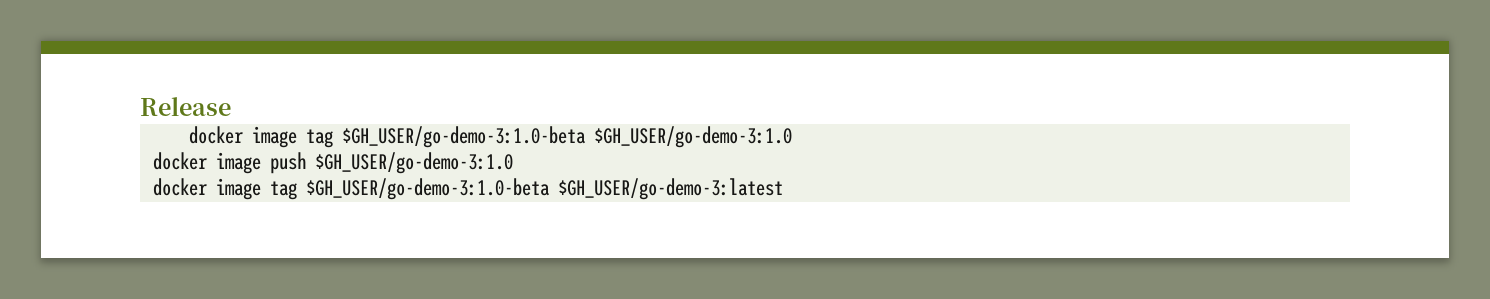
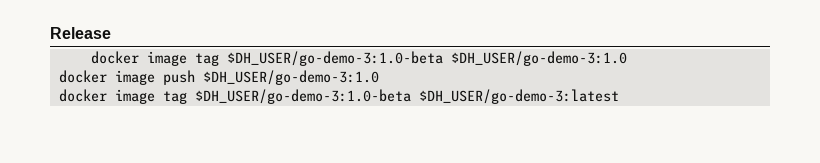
[341,126,792,148] $GH_USER/go-demo-3:1.0-beta $GH_USER/go-demo-3:1.0 -> [227,51,628,66] $DH_USER/go-demo-3:1.0-beta $DH_USER/go-demo-3:1.0
[314,152,513,174] [152,178,783,200] $GH_USER/go-demo-3:1.0 // docker image tag $GH_USER/go-demo-3:1.0-beta $GH_USER/go-demo-3:latest -> [203,70,380,85] [59,89,620,104] $DH_USER/go-demo-3:1.0 // docker image tag $DH_USER/go-demo-3:1.0-beta $DH_USER/go-demo-3:latest

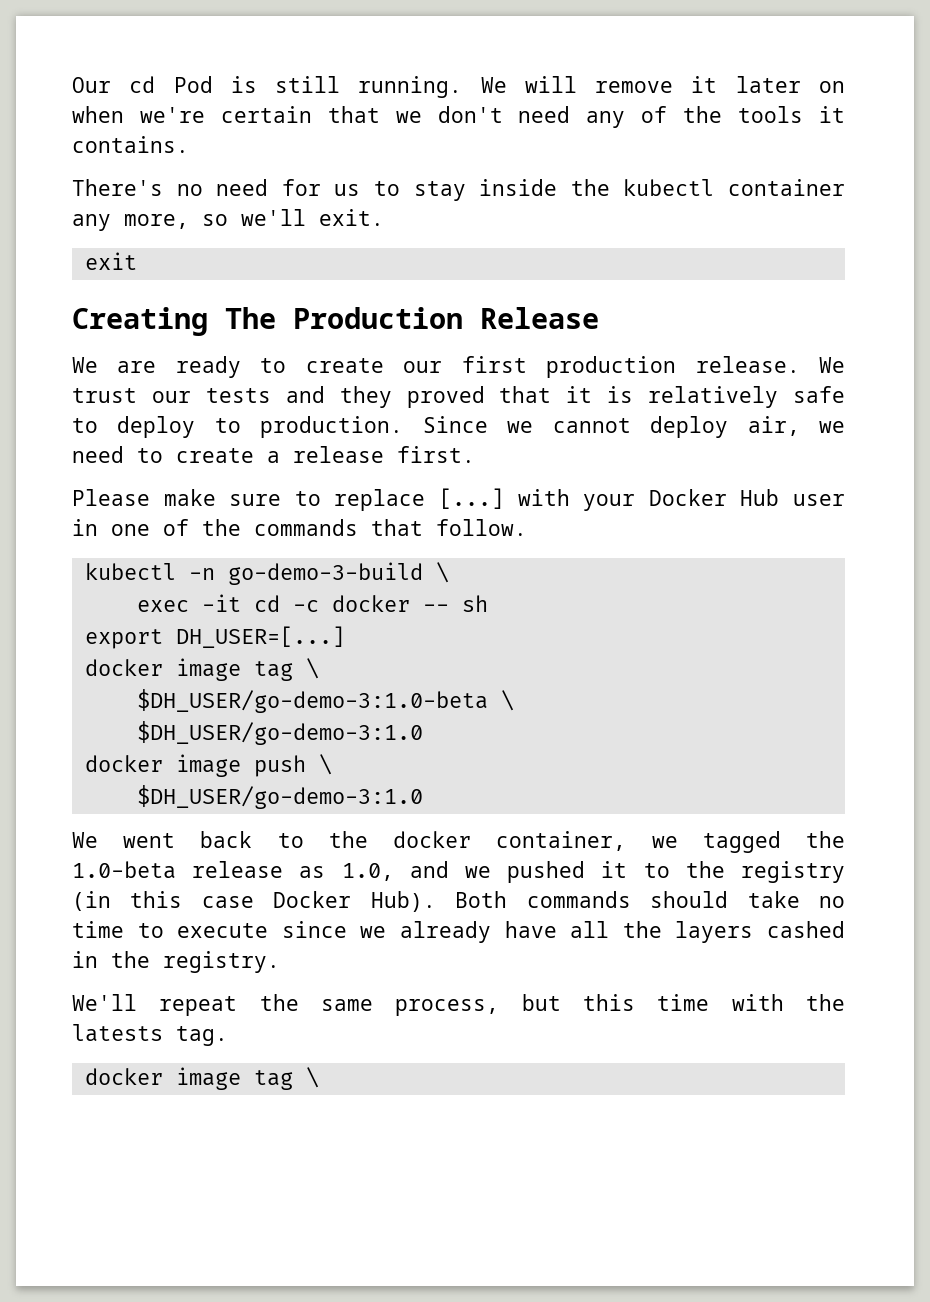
[50,27,111,39] [91,51,444,66] Release // docker image tag $DH_USER/go-demo-3:1.0-beta -> [72,76,845,98] [72,106,845,128] [72,136,189,153] [72,179,846,201] [72,209,384,231] [84,252,137,270] [72,307,599,336] [72,356,845,378] [72,386,845,408] [72,416,846,438] [72,446,475,463] [72,488,846,511] [72,519,527,536] [84,562,449,585] [136,594,488,612] [84,626,345,649] [84,658,319,681] [136,689,514,713] Our cd Pod is still running. We will remove it later on when we're certain that we don't need any of the tools it contains. // There's no need for us to stay inside the kubectl container any more, so we'll exit. // exit // Creating The Production Release // We are ready to create our first production release. We trust our tests and they proved that it is relatively safe to deploy to production. Since we cannot deploy air, we need to create a release first. // Please make sure to replace [...] with your Docker Hub user in one of the commands that follow. // kubectl -n go-demo-3-build \ // exec -it cd -c docker -- sh // export DH_USER=[...] // docker image tag \ // $DH_USER/go-demo-3:1.0-beta \ //
[203,70,380,85] [59,89,620,104] $DH_USER/go-demo-3:1.0 // docker image tag $DH_USER/go-demo-3:1.0-beta $DH_USER/go-demo-3:latest -> [318,754,332,775] [136,785,423,809] [72,831,845,853] [72,861,846,883] [72,891,846,912] [72,921,846,943] [72,951,280,973] [72,994,846,1016] [72,1024,228,1046] [84,1067,319,1090] \ // $DH_USER/go-demo-3:1.0 // We went back to the docker container, we tagged the 1.0-beta release as 1.0, and we pushed it to the registry (in this case Docker Hub). Both commands should take no time to execute since we already have all the layers cashed in the registry. // We'll repeat the same process, but this time with the latests tag. // docker image tag \

